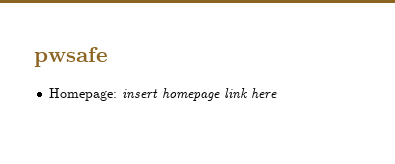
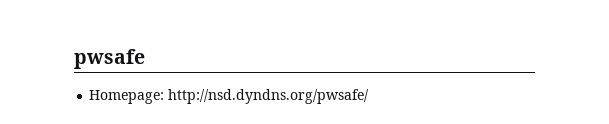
[122,88,278,101] insert homepage link here -> [168,89,370,104] http://nsd.dyndns.org/pwsafe/

